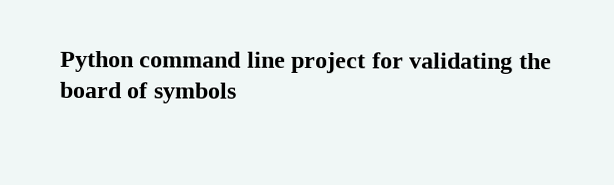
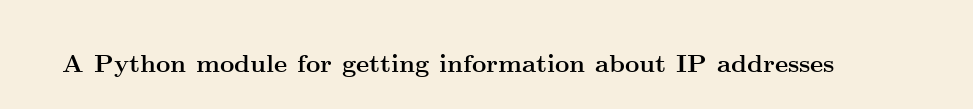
[60,50,552,74] [59,81,237,104] Python command line project for validating the board of symbols -> [62,54,834,77] A Python module for getting information about IP addresses

